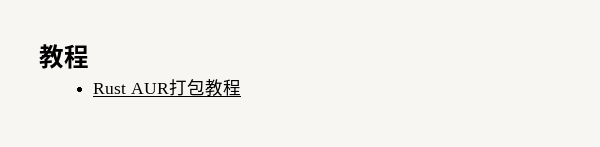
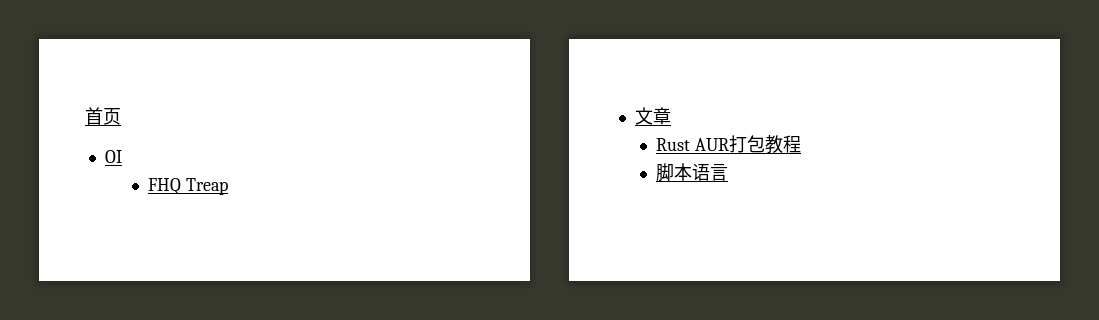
[39,44,89,69] 教程 -> [85,107,121,125] [104,150,122,163] [147,178,228,195] [634,107,671,125] 首页 // OI // FHQ Treap // 文章
(241, 87) none -> [656,163,729,182] // 脚本语言

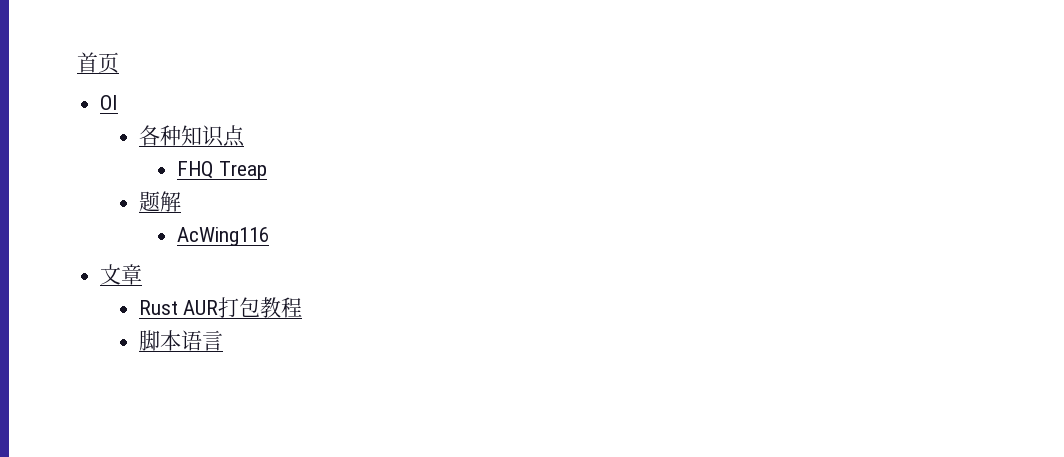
(122, 156) none -> [138,125,245,147] // 各种知识点
(228, 186) none -> [138,191,181,212] [176,227,269,246] // 题解 // AcWing116

